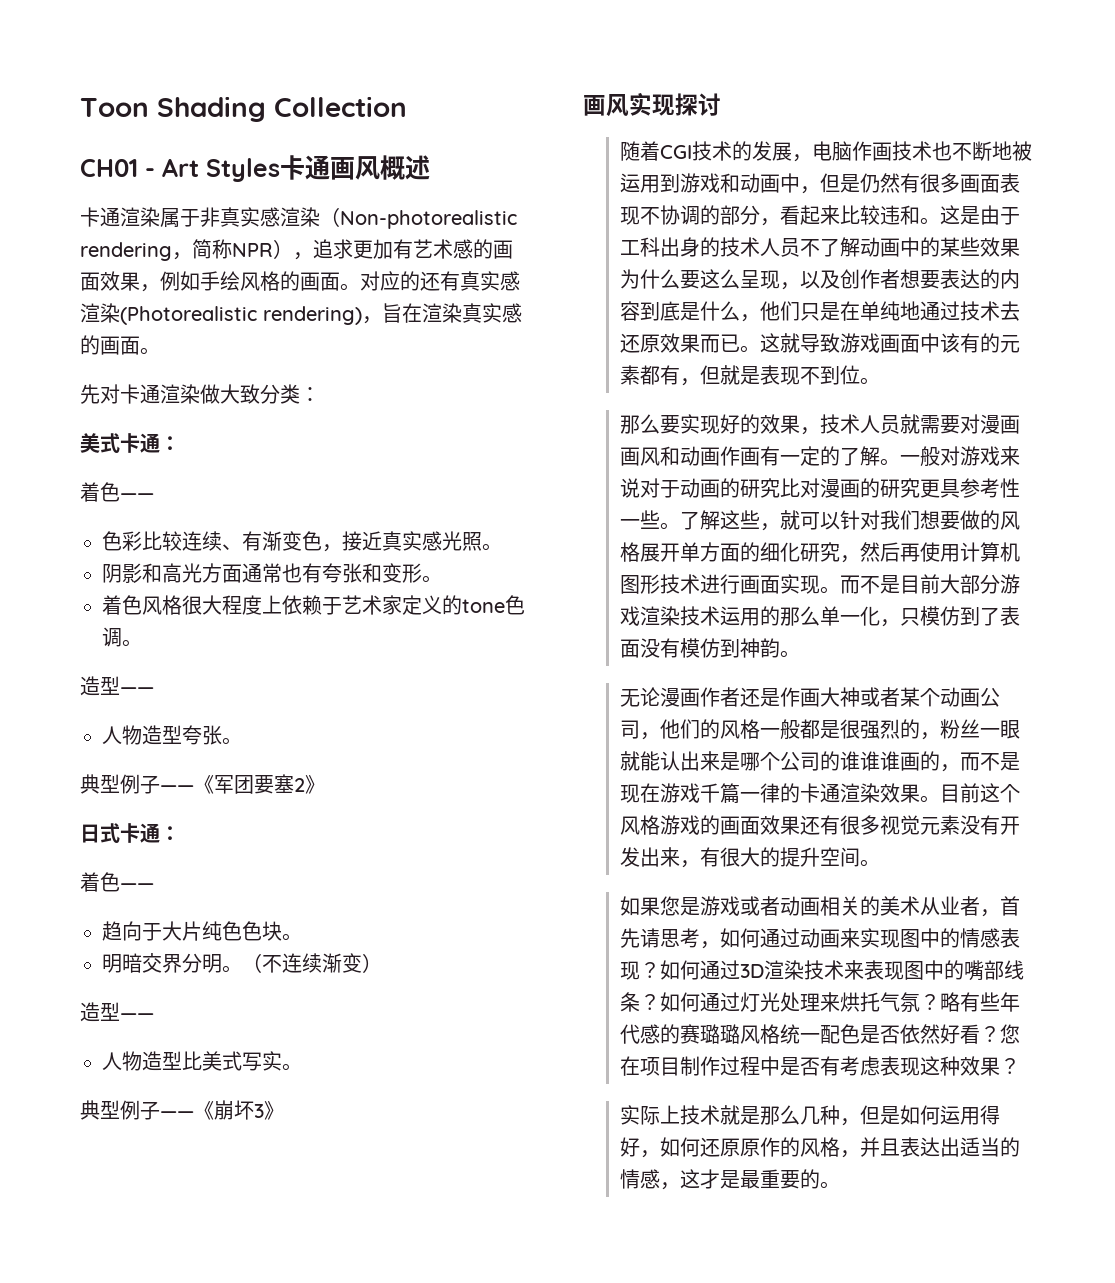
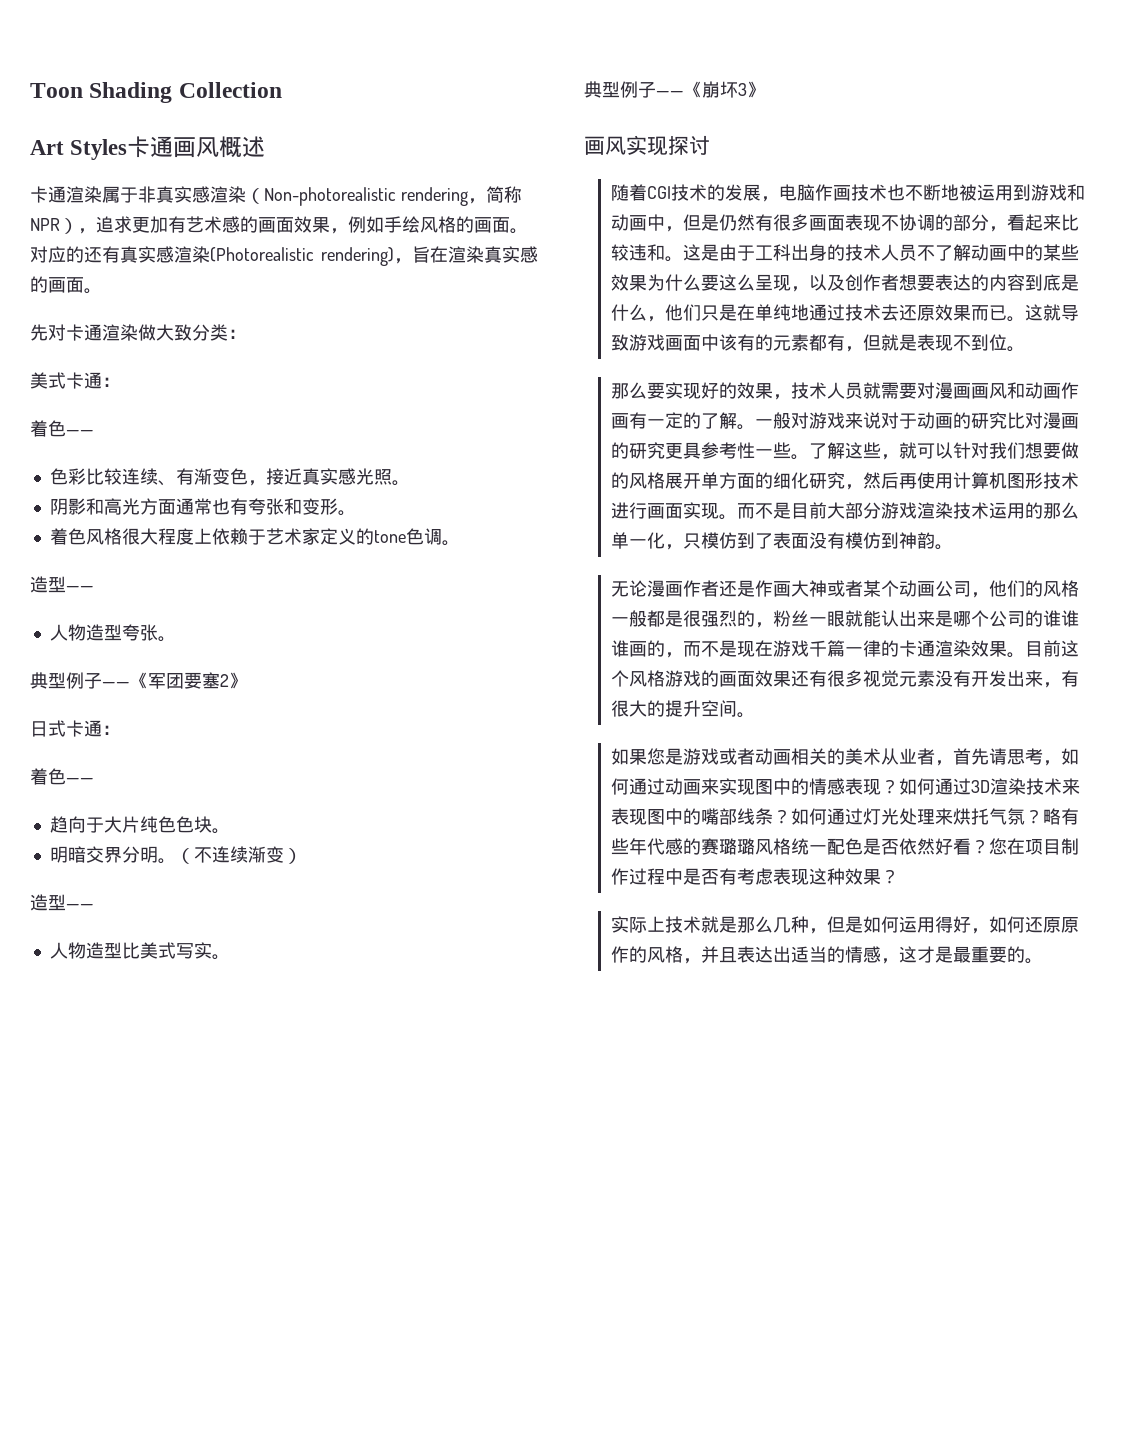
[80,159,155,177] CH01 - -> (282, 90) none

